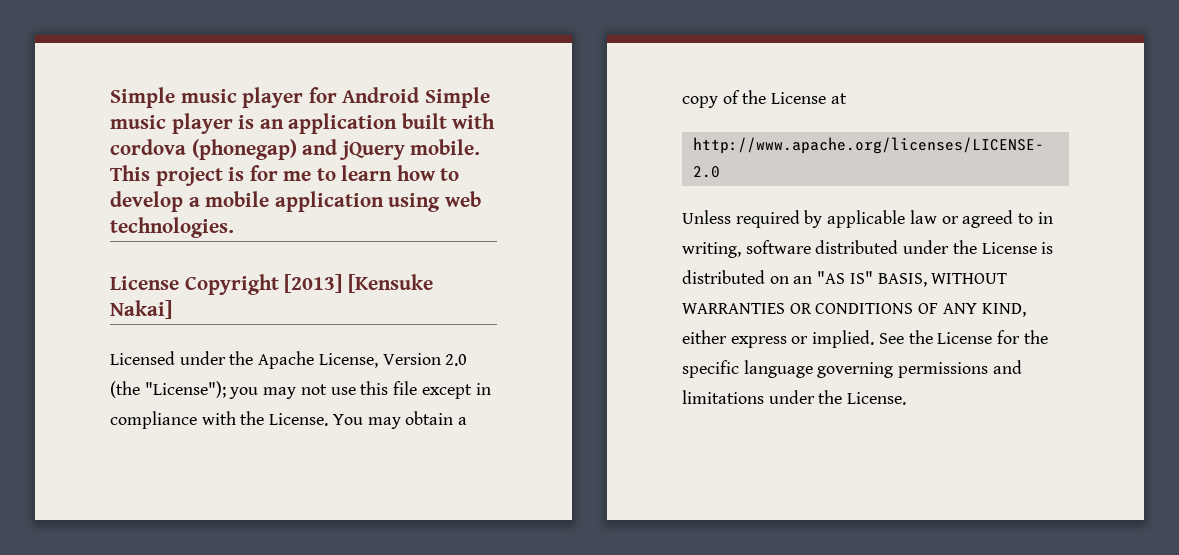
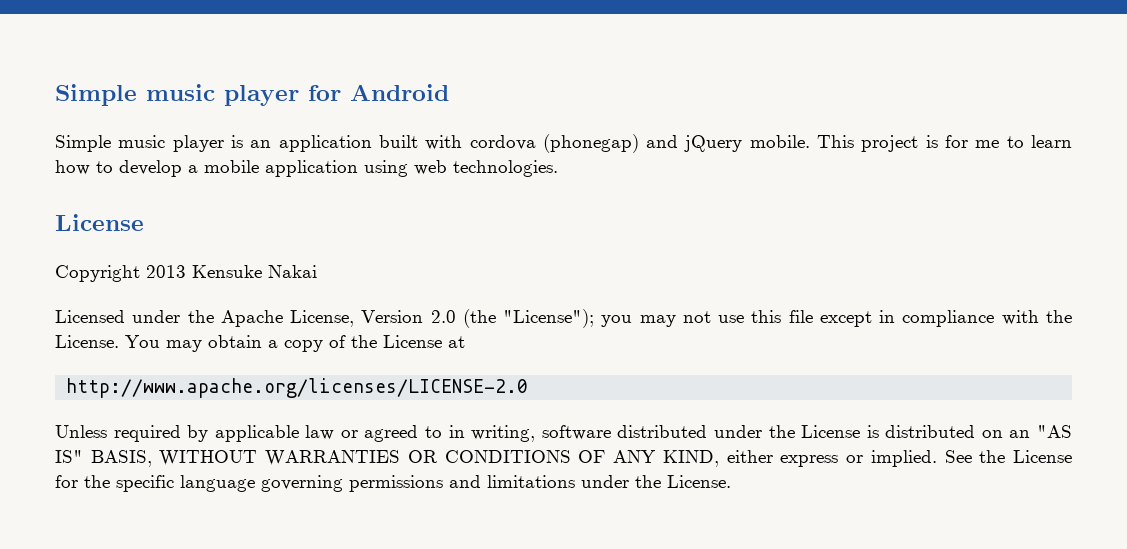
(420, 95) none -> (449, 92) //
[184,274,433,295] [110,300,172,319] Copyright [2013] [Kensuke Nakai] -> [55,265,317,282] // Copyright 2013 Kensuke Nakai

